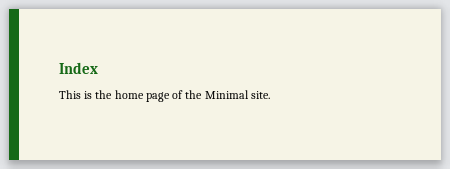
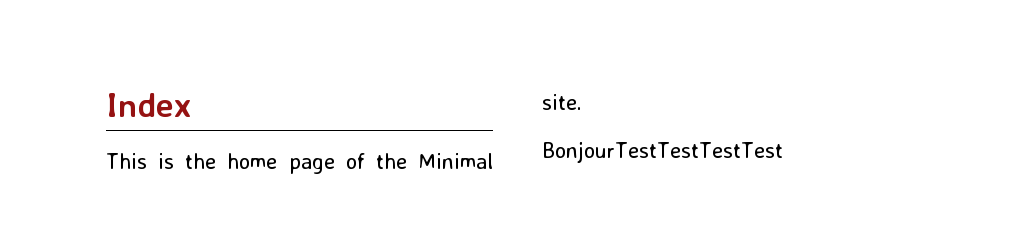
(270, 95) none -> [542,141,783,163] // BonjourTestTestTestTest

